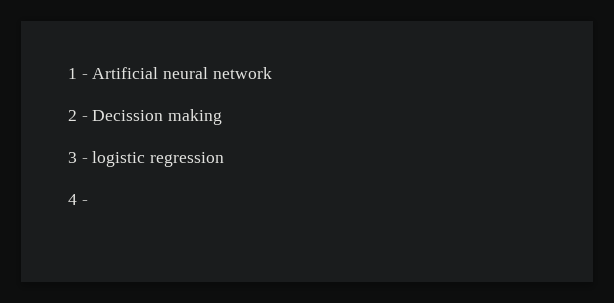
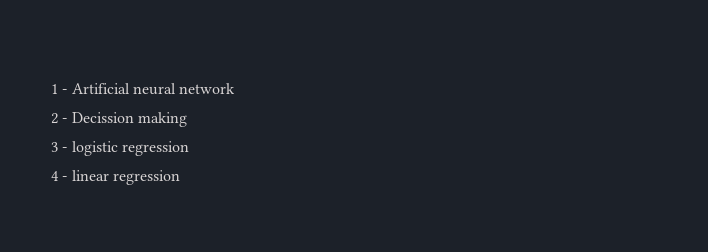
(88, 202) none -> [71,170,180,185] linear regression

